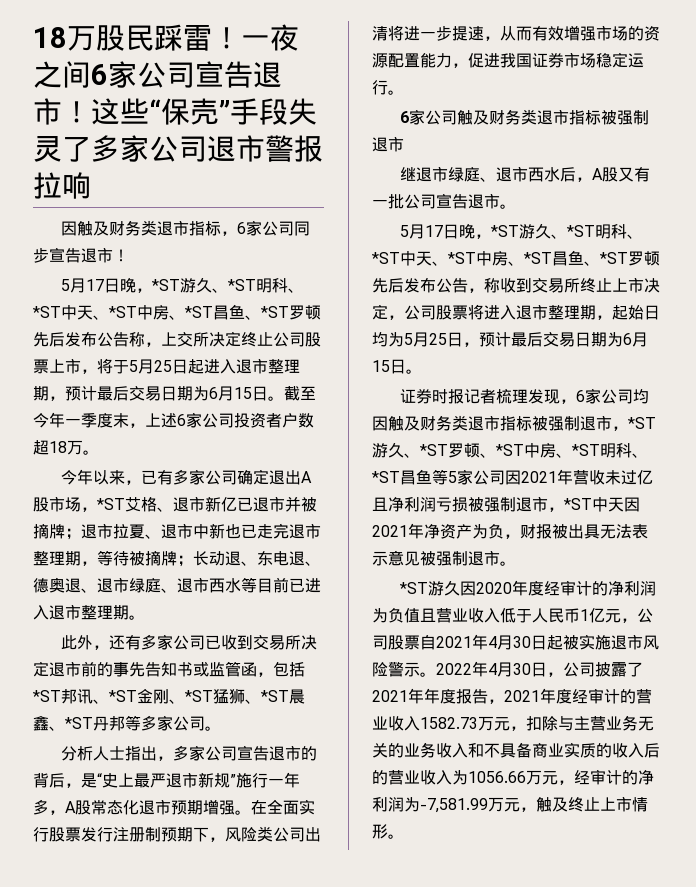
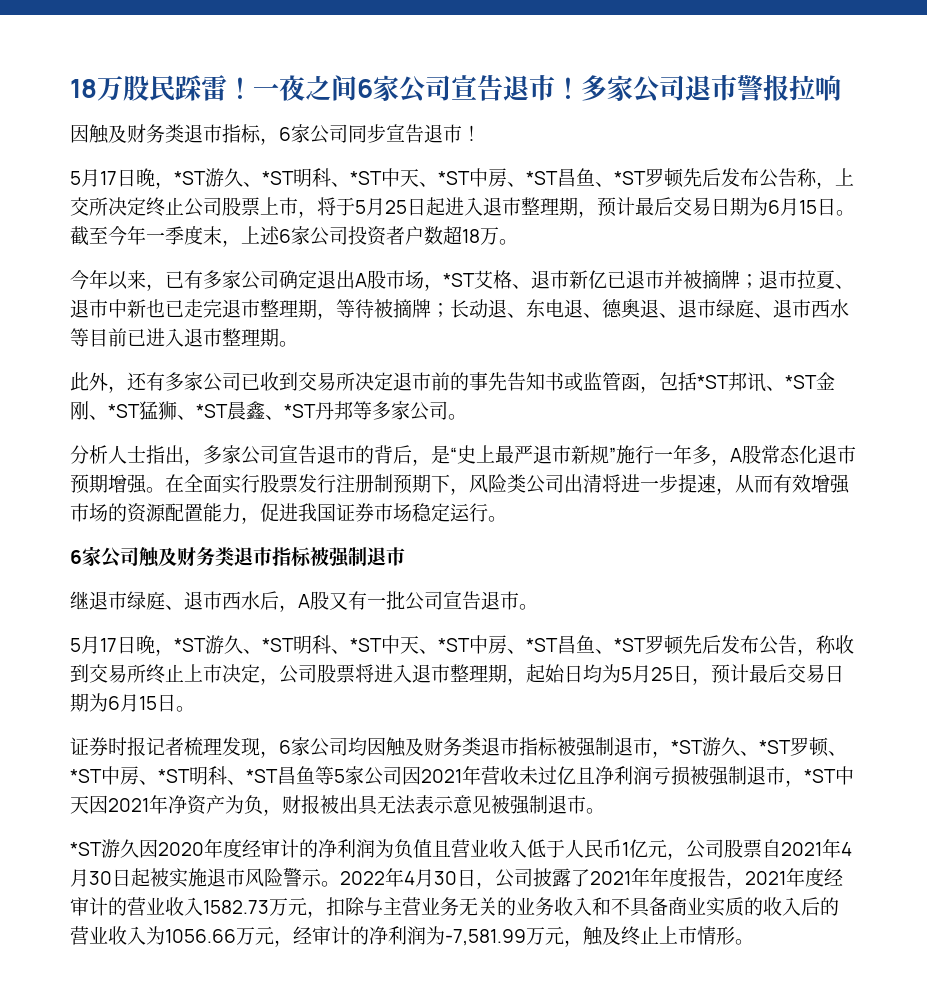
[91,98,317,125] [33,136,91,162] 这些“保壳”手段失灵了 -> (581, 88) none

